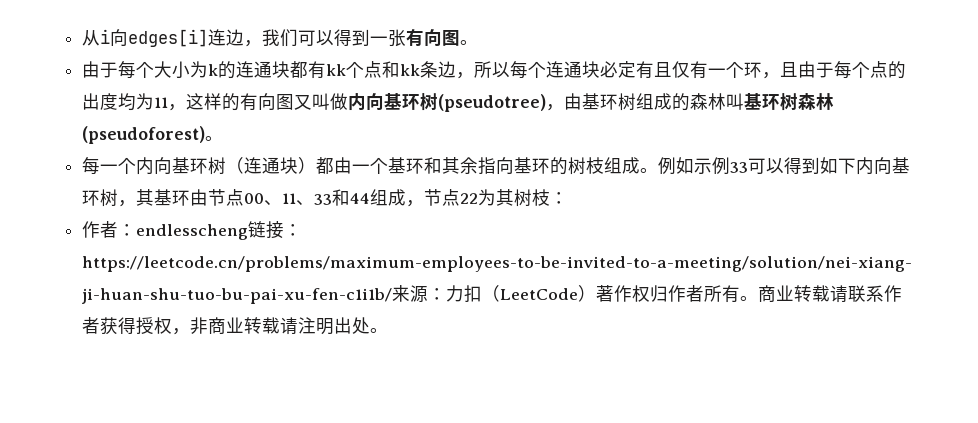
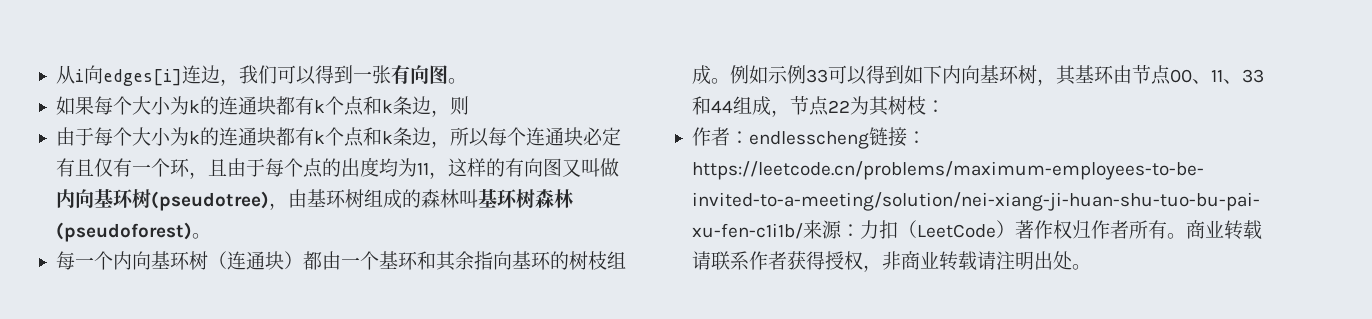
(479, 42) none -> [55,96,469,117] // 如果每个大小为k的连通块都有k个点和k条边，则
[326,61,421,78] kk个点和kk -> [313,127,393,147] k个点和k

